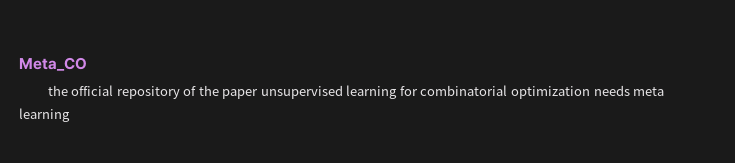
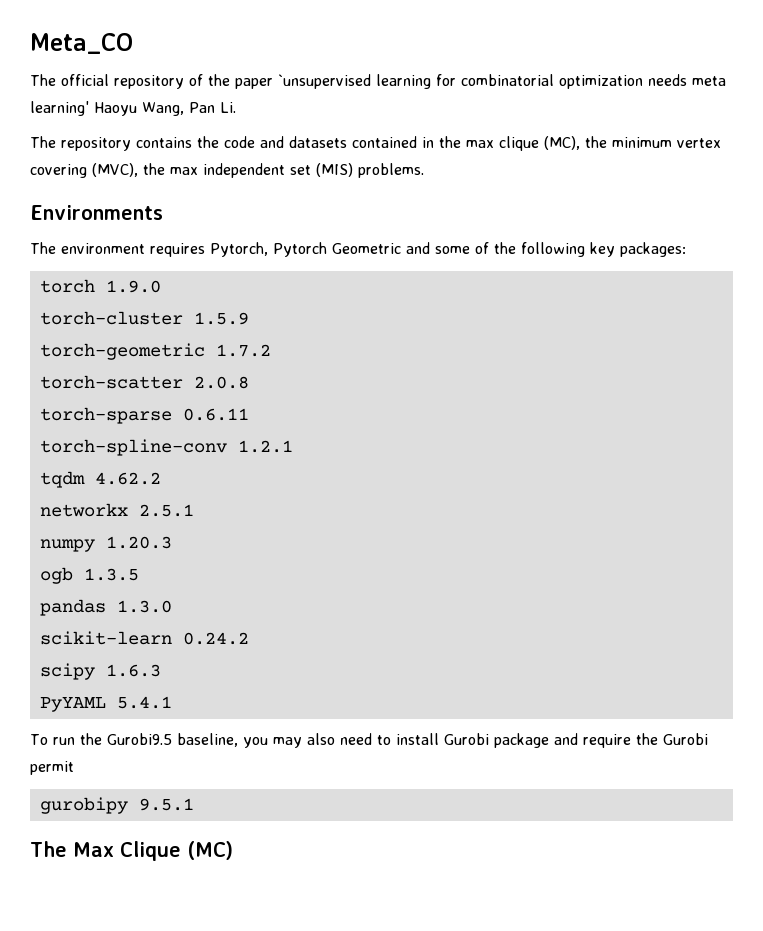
[47,85,68,96] the -> [30,74,56,86] The
[260,85,343,99] unsupervised -> [278,74,371,89] `unsupervised
[19,108,70,122] learning -> [30,101,236,116] [30,136,721,151] [30,163,424,178] [30,205,163,220] [30,242,686,257] [39,279,161,293] [39,311,249,325] [39,343,271,360] [39,375,249,389] [39,407,249,424] [39,439,293,456] [39,471,161,488] [39,503,194,517] [39,536,172,552] [39,567,139,584] [39,599,172,616] [39,631,249,645] [39,663,161,680] [39,696,172,712] [30,733,708,748] [30,761,74,775] [39,797,194,814] [30,841,233,861] learning' Haoyu Wang, Pan Li. // The repository contains the code and datasets contained in the max clique (MC), the minimum vertex covering (MVC), the max independent set (MIS) problems. // Environments // The environment requires Pytorch, Pytorch Geometric and some of the following key packages: // torch 1.9.0 // torch-cluster 1.5.9 // torch-geometric 1.7.2 // torch-scatter 2.0.8 // torch-sparse 0.6.11 // torch-spline-conv 1.2.1 // tqdm 4.62.2 // networkx 2.5.1 // numpy 1.20.3 // ogb 1.3.5 // pandas 1.3.0 // scikit-learn 0.24.2 // scipy 1.6.3 // PyYAML 5.4.1 // To run the Gurobi9.5 baseline, you may also need to install Gurobi package and require the Gurobi permit // gurobipy 9.5.1 // The Max Clique (MC)

